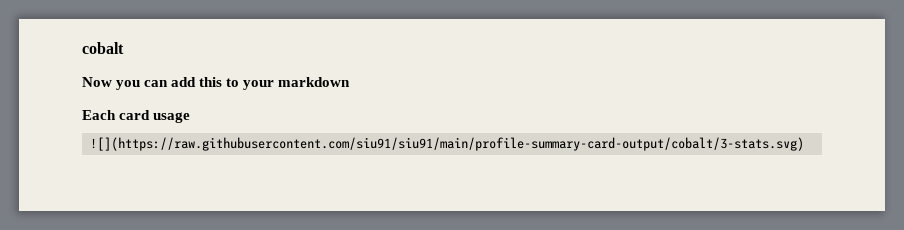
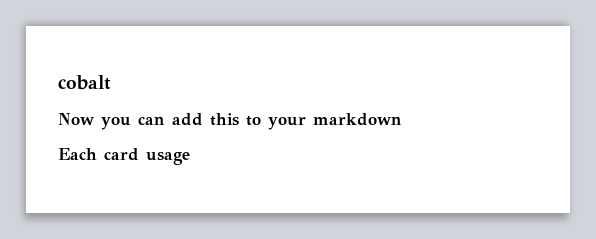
[89,137,804,151] // ![](https://raw.githubusercontent.com/siu91/siu91/main/profile-summary-card-output/cobalt/3-stats.svg) -> (190, 158) none

